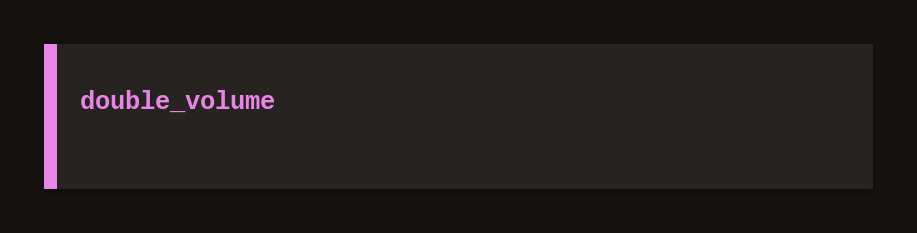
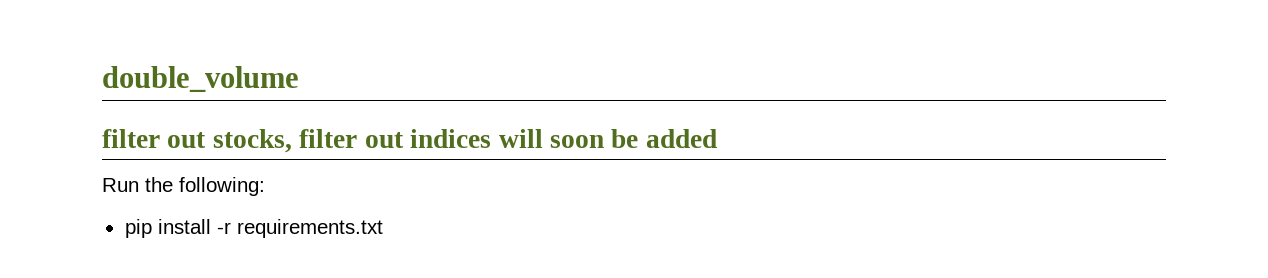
(275, 101) none -> [102,129,717,153] [102,177,265,196] [124,219,383,238] // filter out stocks, filter out indices will soon be added // Run the following: // pip install -r requirements.txt

